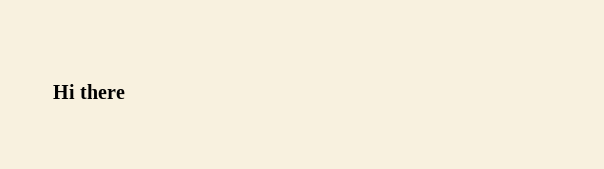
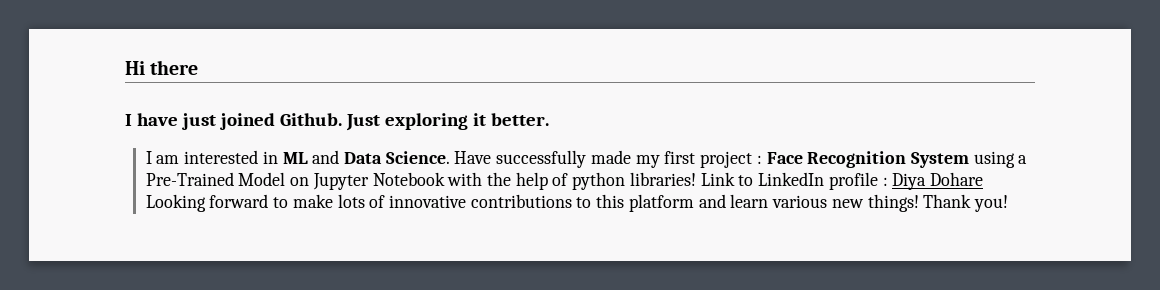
(126, 91) none -> [125,113,549,131] [145,150,1028,168] [145,172,984,190] [145,194,1009,212] // I have just joined Github. Just exploring it better. // I am interested in ML and Data Science. Have successfully made my first project : Face Recognition System using a Pre-Trained Model on Jupyter Notebook with the help of python libraries! Link to LinkedIn profile : Diya Dohare Looking forward to make lots of innovative contributions to this platform and learn various new things! Thank you!

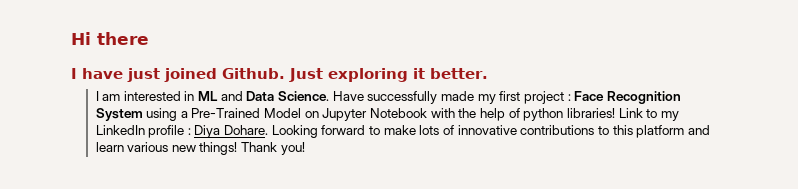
(754, 180) none -> [660,111,679,121] my
[930,172,984,186] Dohare -> [224,125,269,135] Dohare.

